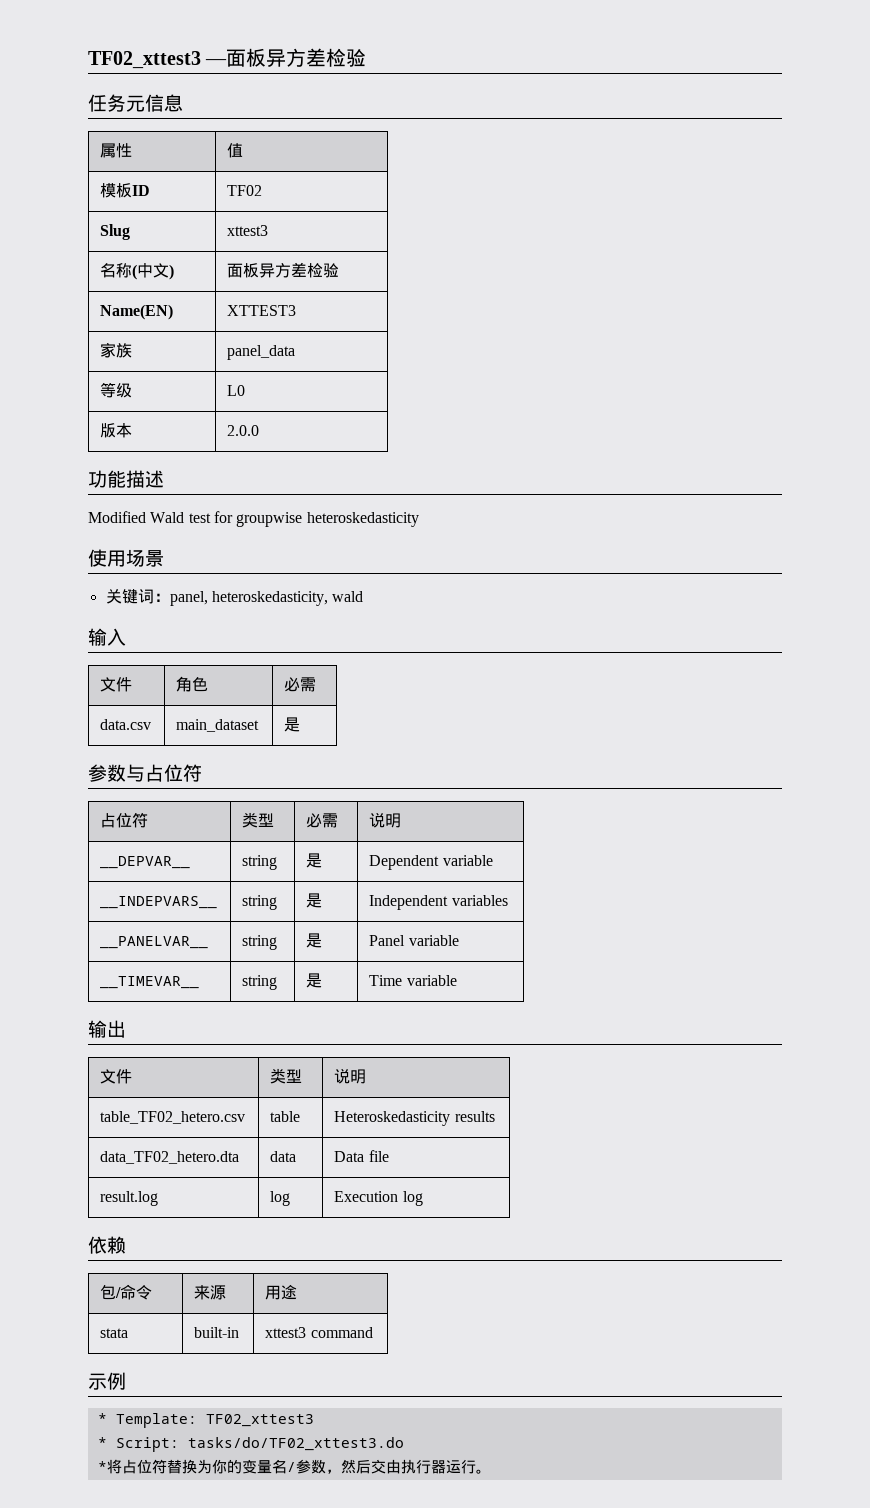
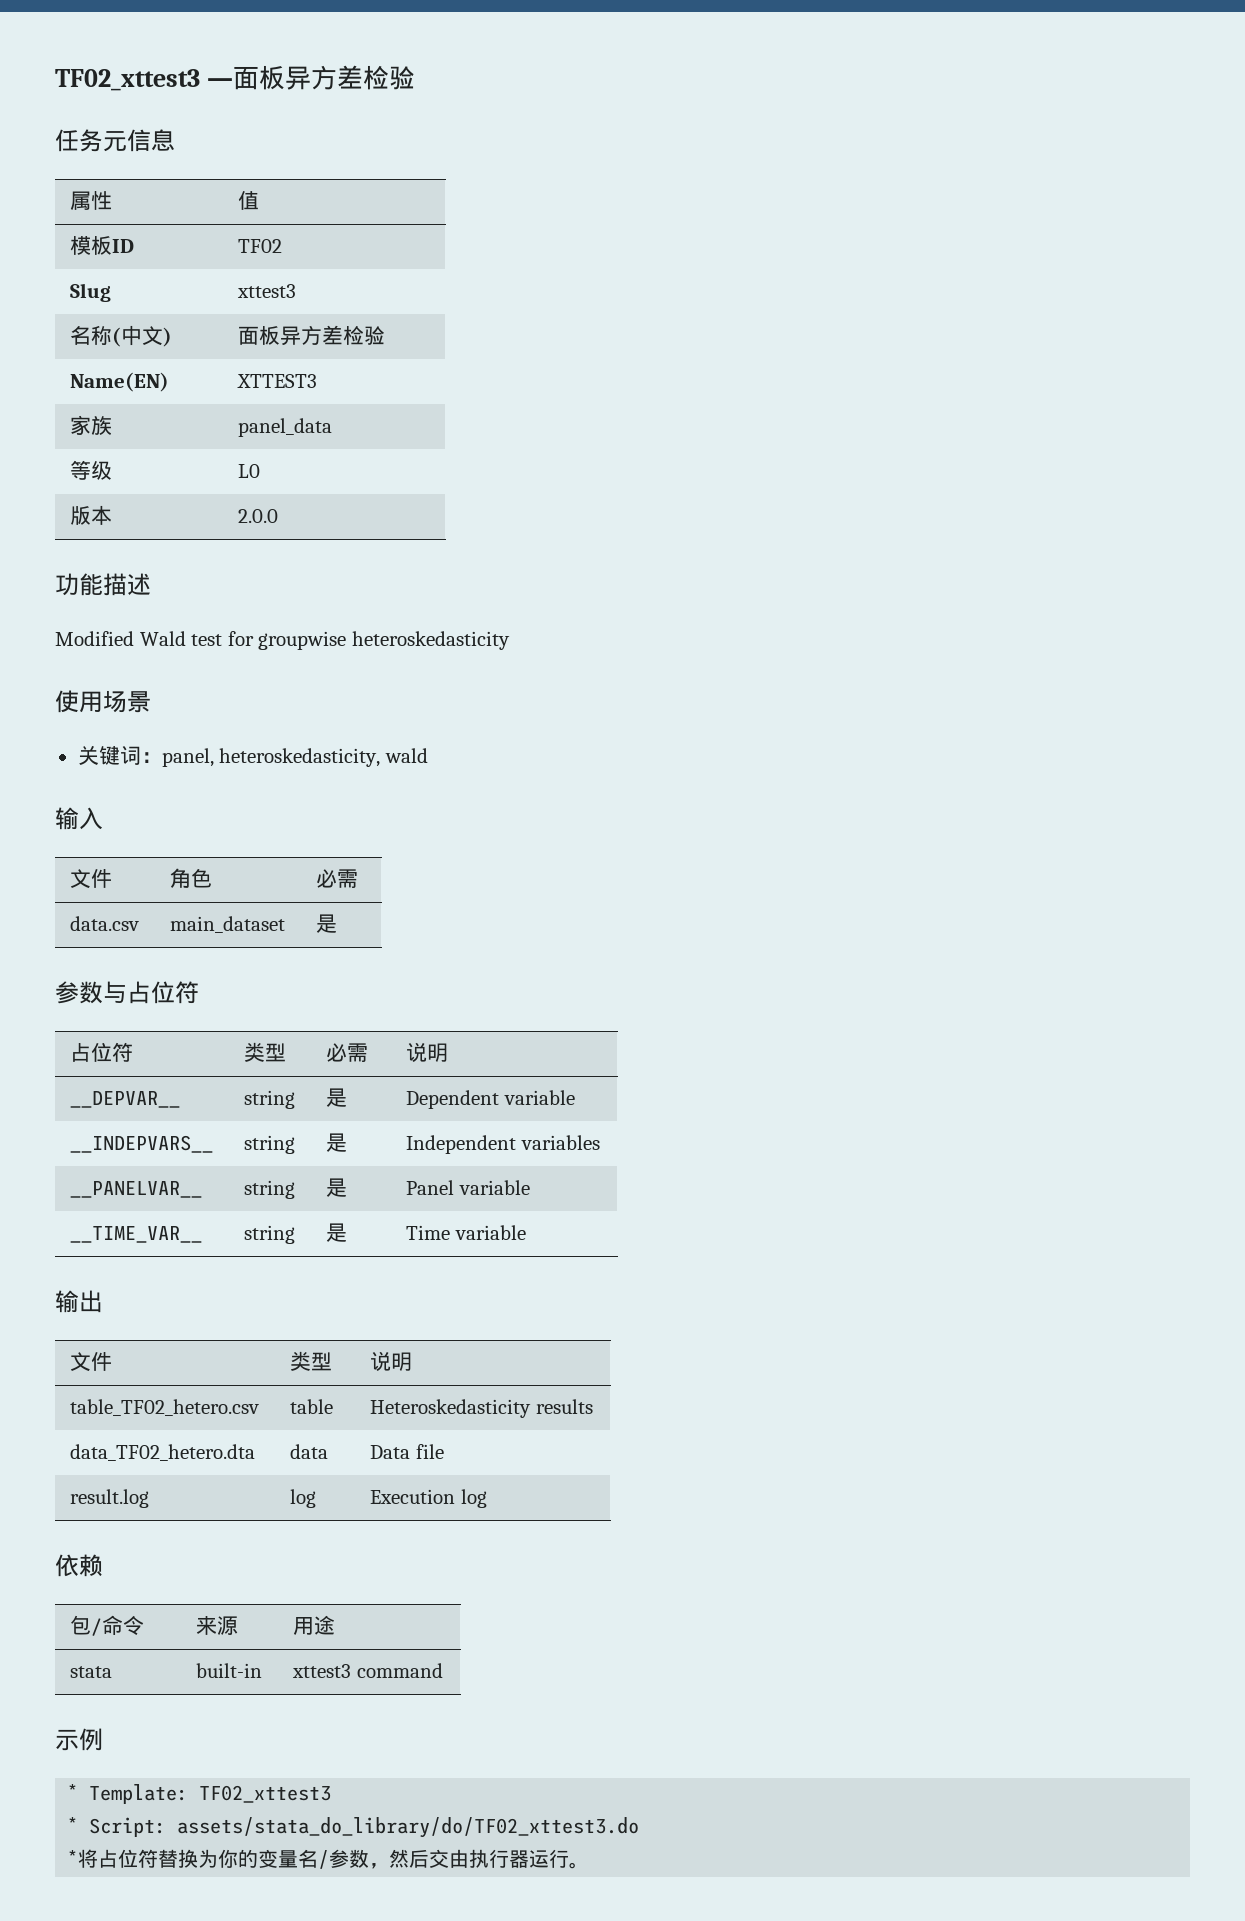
[100,976,200,989] __TIMEVAR__ -> [70,1226,203,1243] __TIME_VAR__
[187,1437,404,1451] tasks/do/TF02_xttest3.do -> [177,1817,640,1838] assets/stata_do_library/do/TF02_xttest3.do

